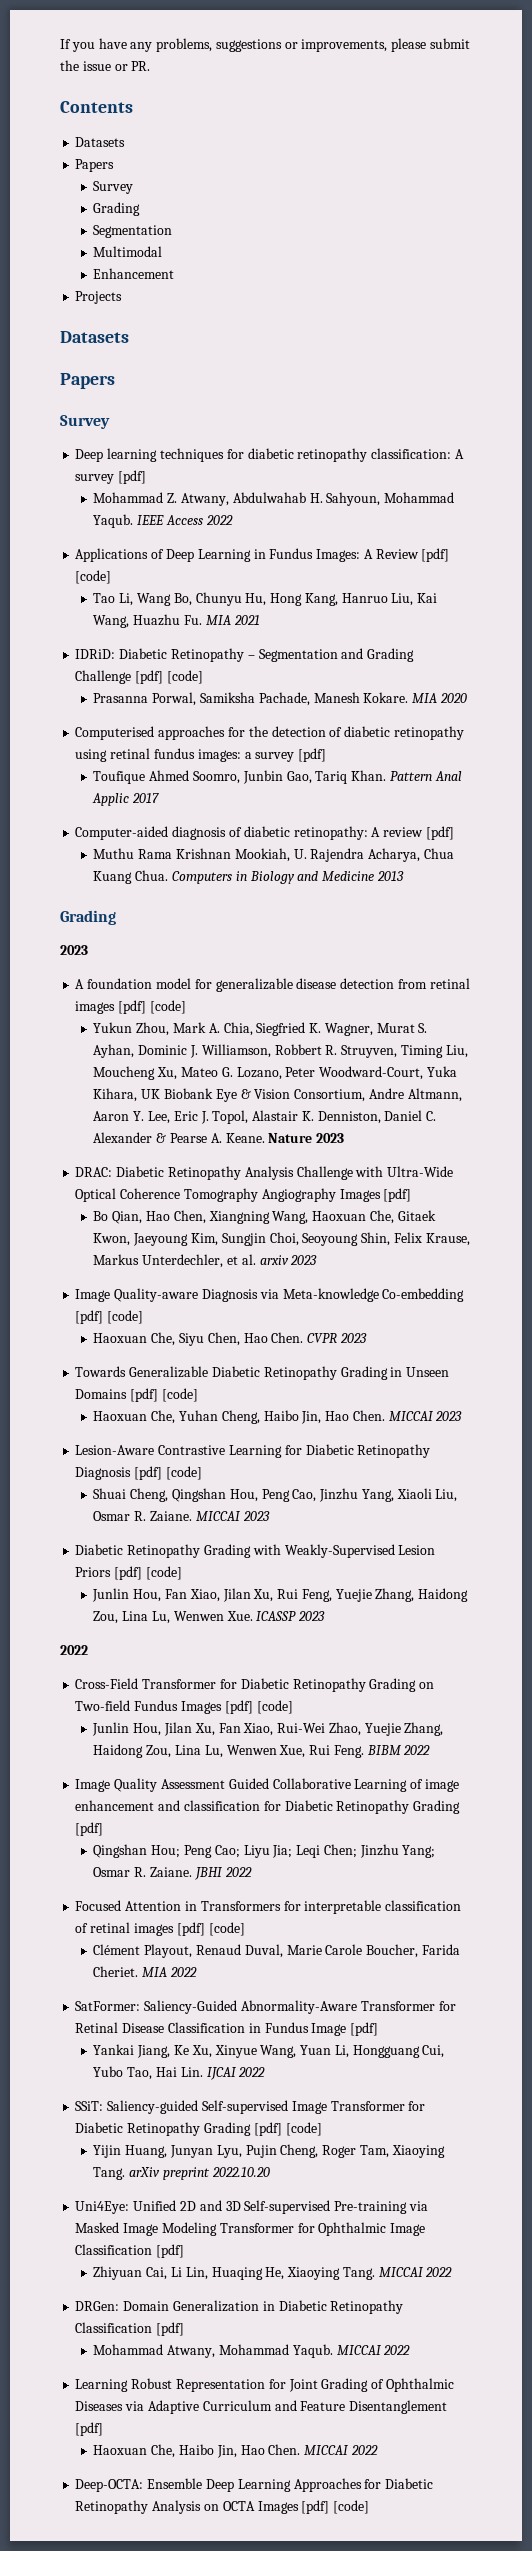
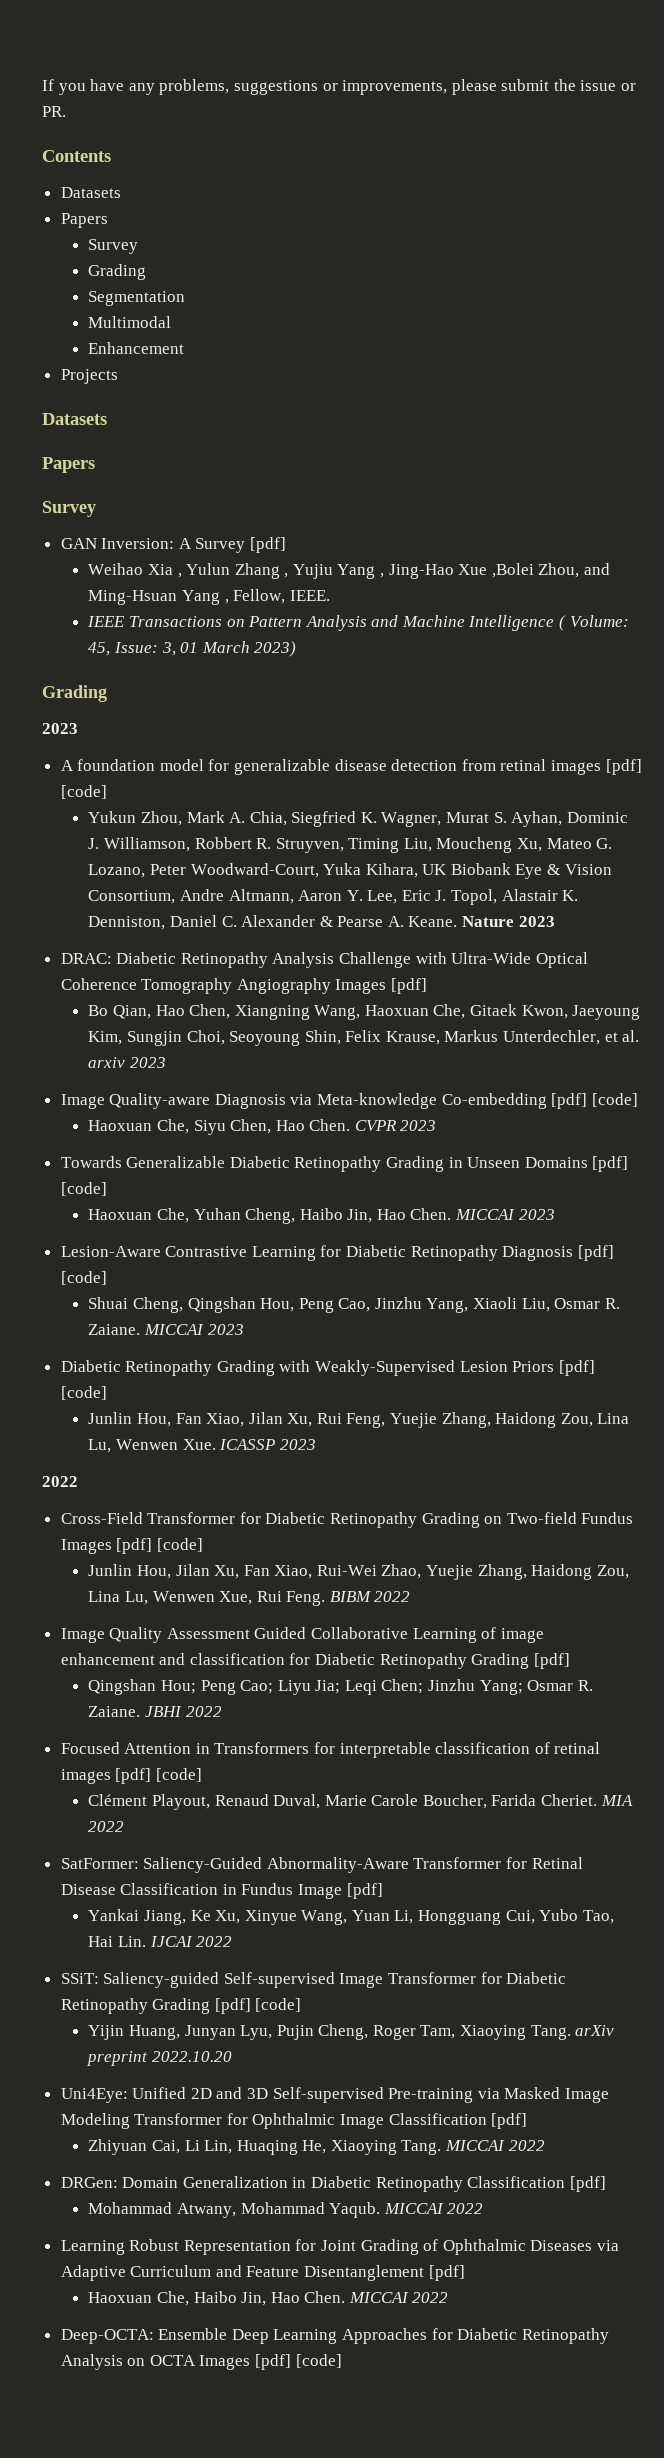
[75,448,464,462] [75,470,147,484] [93,492,455,506] [93,514,233,528] [75,548,450,562] [75,570,112,584] [93,592,438,606] [93,614,260,628] [75,648,415,662] [75,670,203,684] [93,692,467,706] [75,726,464,740] [75,748,327,762] [93,770,462,784] [92,793,160,806] [75,826,454,840] [93,848,454,862] [93,870,404,884] Deep learning techniques for diabetic retinopathy classification: A survey [pdf] // Mohammad Z. Atwany, Abdulwahab H. Sahyoun, Mohammad Yaqub. IEEE Access 2022 // Applications of Deep Learning in Fundus Images: A Review [pdf] [code] // Tao Li, Wang Bo, Chunyu Hu, Hong Kang, Hanruo Liu, Kai Wang, Huazhu Fu. MIA 2021 // IDRiD: Diabetic Retinopathy – Segmentation and Grading Challenge [pdf] [code] // Prasanna Porwal, Samiksha Pachade, Manesh Kokare. MIA 2020 // Computerised approaches for the detection of diabetic retinopathy using retinal fundus images: a survey [pdf] // Toufique Ahmed Soomro, Junbin Gao, Tariq Khan. Pattern Anal Applic 2017 // Computer-aided diagnosis of diabetic retinopathy: A review [pdf] // Muthu Rama Krishnan Mookiah, U. Rajendra Acharya, Chua Kuang Chua. Computers in Biology and Medicine 2013 -> [60,537,287,553] [88,563,611,579] [88,589,330,605] [87,615,629,631] [88,641,297,657] GAN Inversion: A Survey [pdf] // Weihao Xia , Yulun Zhang , Yujiu Yang , Jing-Hao Xue ,Bolei Zhou, and Ming-Hsuan Yang , Fellow, IEEE. // IEEE Transactions on Pattern Analysis and Machine Intelligence ( Volume: 45, Issue: 3, 01 March 2023)

